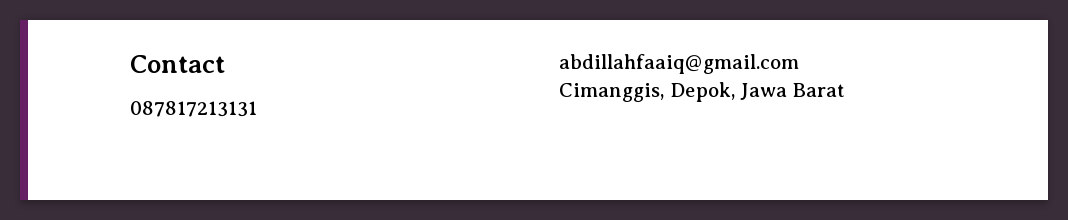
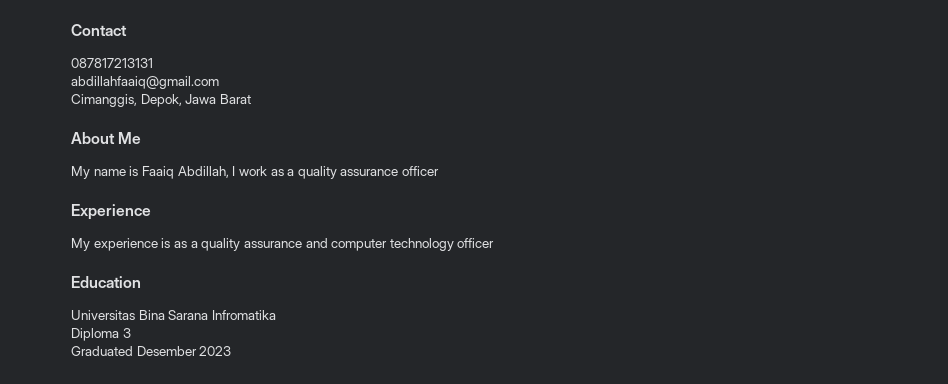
(845, 90) none -> [71,132,142,144] [71,166,440,179] [71,204,151,220] [71,238,495,251] [71,276,141,288] [71,310,276,320] [71,328,131,341] [71,346,232,356] // About Me // My name is Faaiq Abdillah, I work as a quality assurance officer // Experience // My experience is as a quality assurance and computer technology officer // Education // Universitas Bina Sarana Infromatika // Diploma 3 // Graduated Desember 2023

